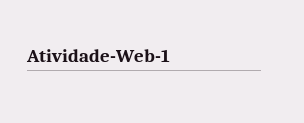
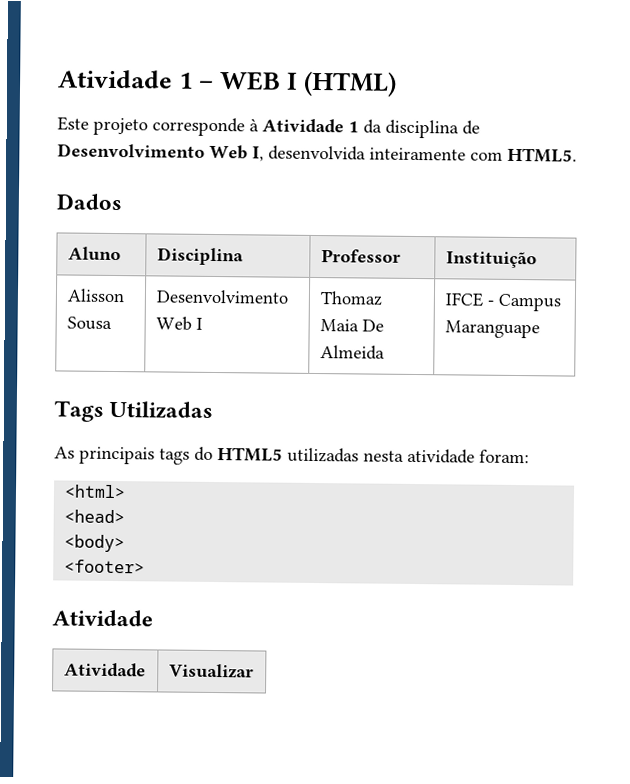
[26,49,170,62] Atividade-Web-1 -> [58,69,398,97] [57,116,480,139] [57,143,577,163] [56,193,122,211] [67,246,121,262] [156,247,244,266] [320,249,401,263] [445,251,537,269] [66,288,125,303] [66,316,112,330] [155,289,289,304] [155,316,203,331] [319,291,383,306] [319,319,384,332] [319,345,385,360] [444,292,561,312] [444,320,540,339] [54,400,214,422] [54,446,529,465] [64,484,127,499] [64,509,126,524] [64,534,126,553] [64,559,146,574] [52,609,153,627] [63,662,146,678] [168,663,254,679] Atividade 1 – WEB I (HTML) // Este projeto corresponde à Atividade 1 da disciplina de Desenvolvimento Web I, desenvolvida inteiramente com HTML5. // Dados // Aluno | Disciplina | Professor | Instituição // Alisson Sousa | Desenvolvimento Web I | Thomaz Maia De Almeida | IFCE - Campus Maranguape // Tags Utilizadas // As principais tags do HTML5 utilizadas nesta atividade foram: // <html> // <head> // <body> // <footer> // Atividade // Atividade | Visualizar

